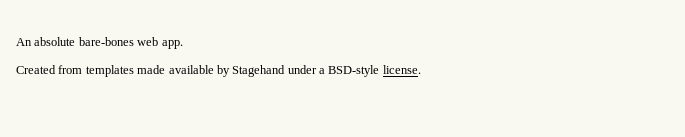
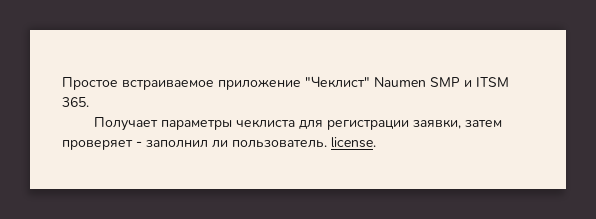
[16,37,183,49] [16,65,380,77] An absolute bare-bones web app. // Created from templates made available by Stagehand under a BSD-style -> [62,76,509,90] [62,97,89,107] [94,117,503,131] [62,140,327,150] Простое встраиваемое приложение "Чеклист" Naumen SMP и ITSM 365. // Получает параметры чеклиста для регистрации заявки, затем проверяет - заполнил ли пользователь.

